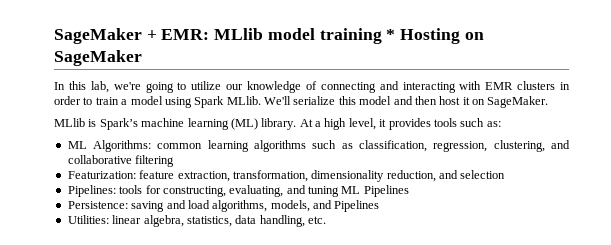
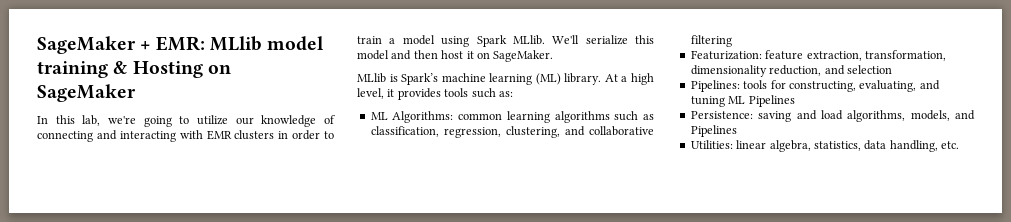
[386,29,396,40] * -> [113,61,128,74] &

